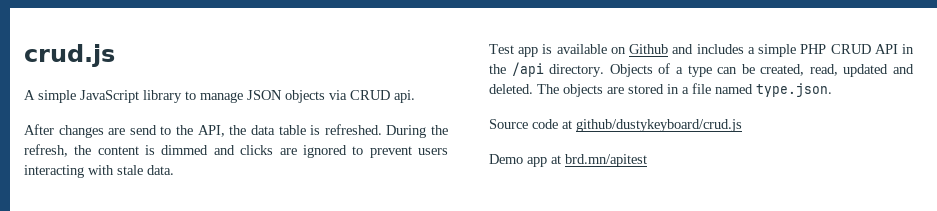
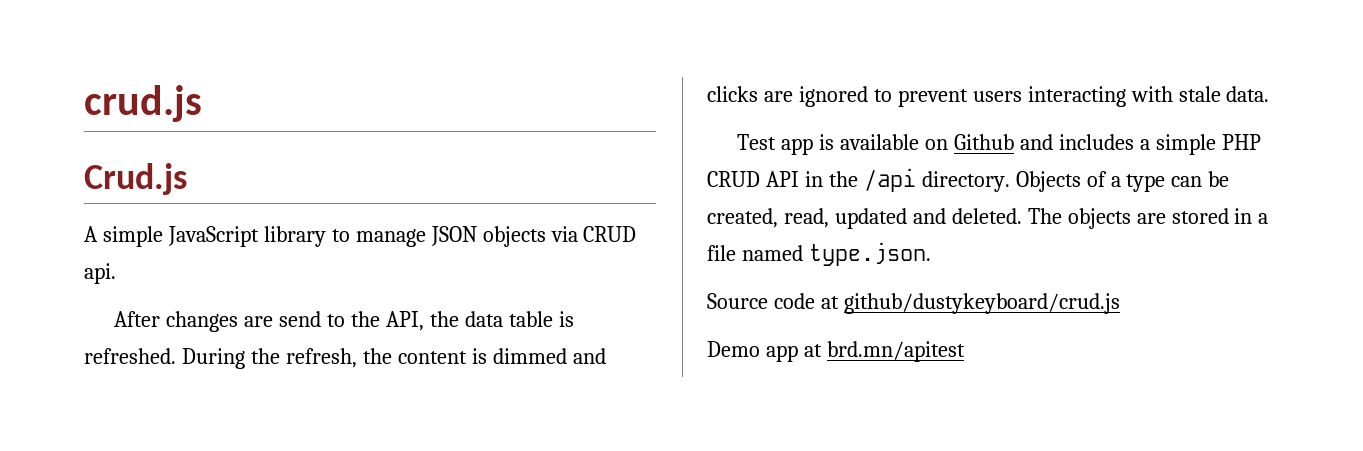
(115, 55) none -> [84,163,187,195] // Crud.js

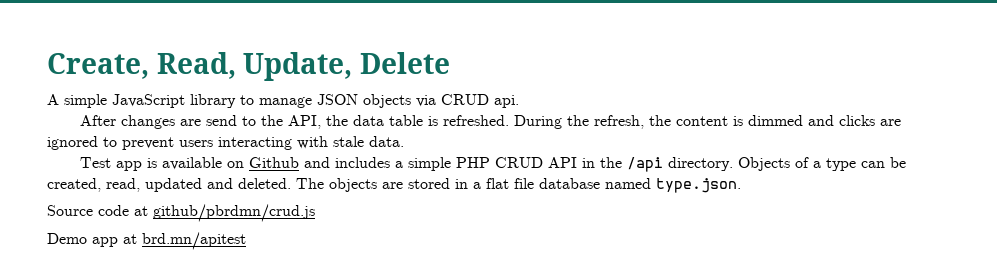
[84,85,202,122] [84,163,187,195] crud.js // Crud.js -> [47,52,450,81] Create, Read, Update, Delete
[707,245,736,261] file -> [486,178,600,189] flat file database
[843,293,1120,314] github/dustykeyboard/crud.js -> [153,204,315,222] github/pbrdmn/crud.js

